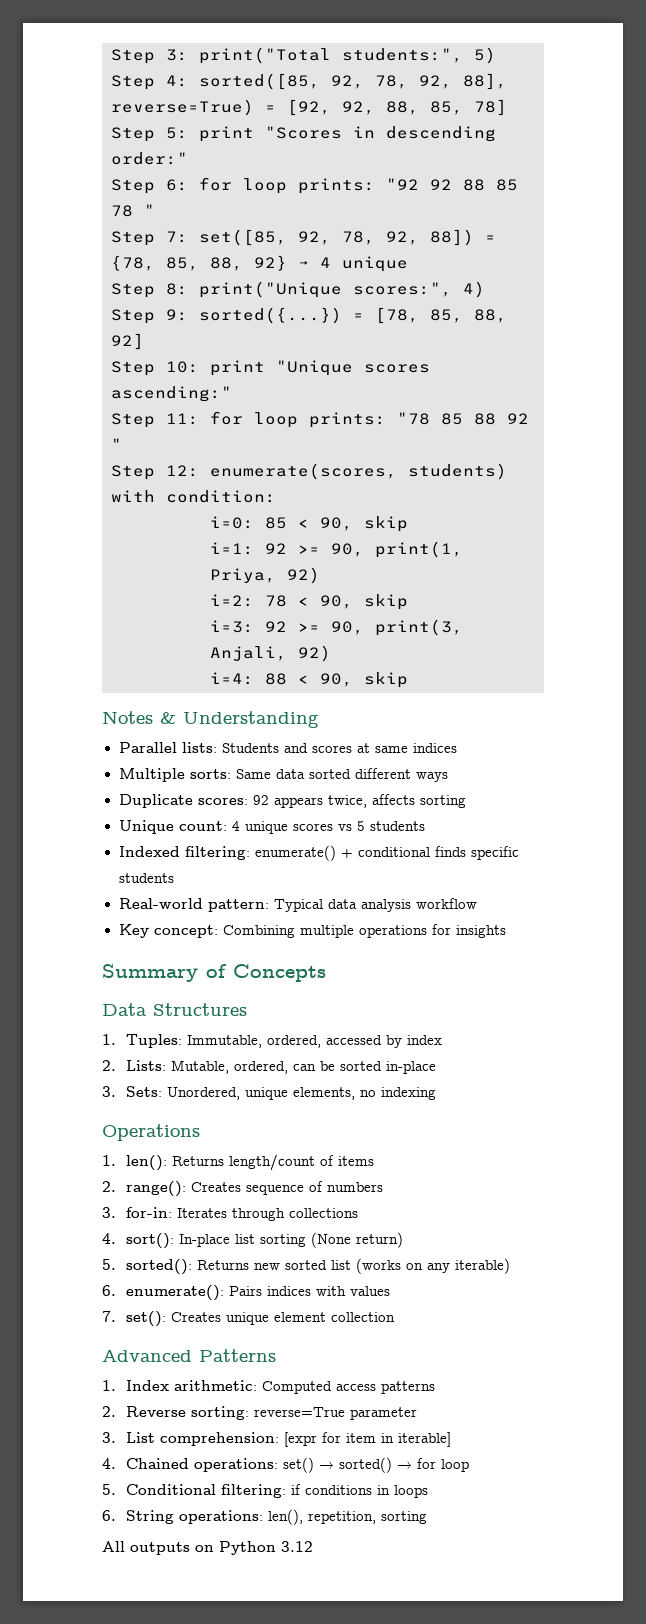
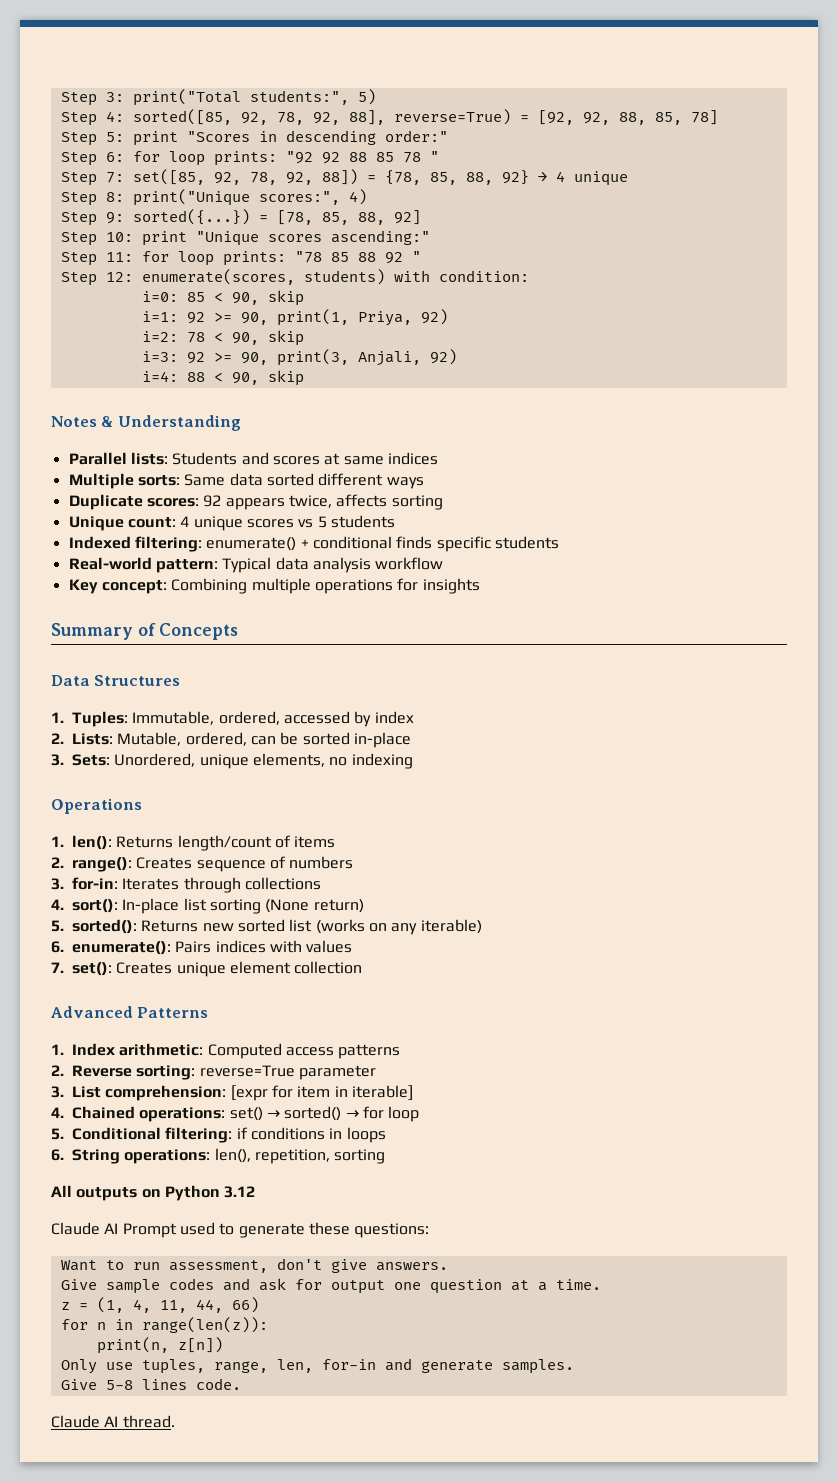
(313, 1546) none -> [51,1222,430,1238] [60,1258,448,1273] [60,1278,601,1294] [60,1297,259,1313] [60,1317,268,1333] [96,1337,223,1354] [60,1358,574,1374] [60,1378,241,1390] [51,1415,175,1428] // Claude AI Prompt used to generate these questions: // Want to run assessment, don't give answers. // Give sample codes and ask for output one question at a time. // z = (1, 4, 11, 44, 66) // for n in range(len(z)): // print(n, z[n]) // Only use tuples, range, len, for-in and generate samples. // Give 5-8 lines code. // Claude AI thread.

